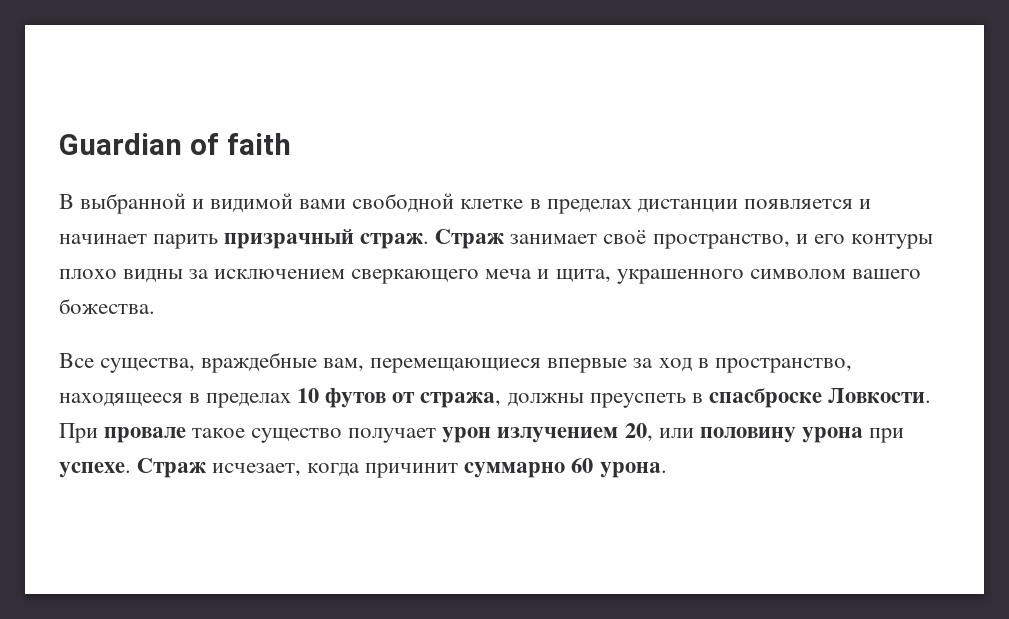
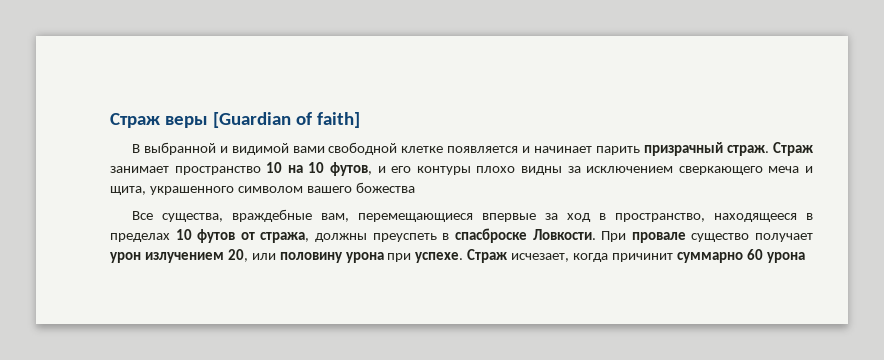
[59,133,291,155] Guardian of faith -> [110,112,360,128] Страж веры [Guardian of faith]
[529,199,738,214] в пределах дистанции -> (444, 149) none
[603,230,790,249] своё пространство, -> [174,162,372,176] пространство 10 на 10 футов,
[59,298,155,314] божества. -> [355,182,415,193] божества
[192,428,246,438] такое -> (686, 237) none
[599,462,667,478] урона. -> [766,252,805,263] урона

